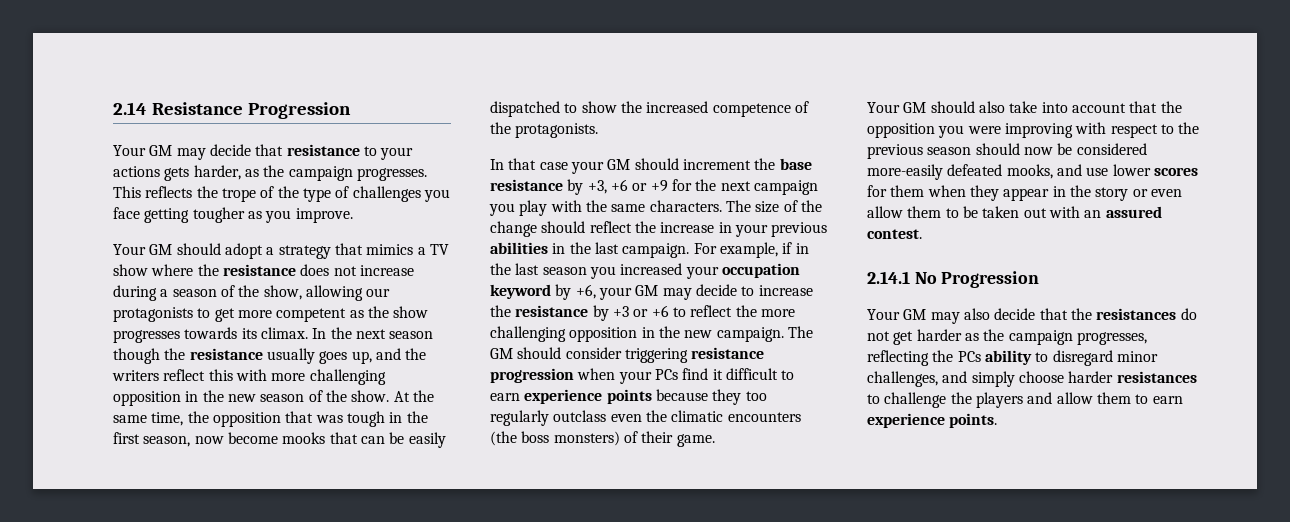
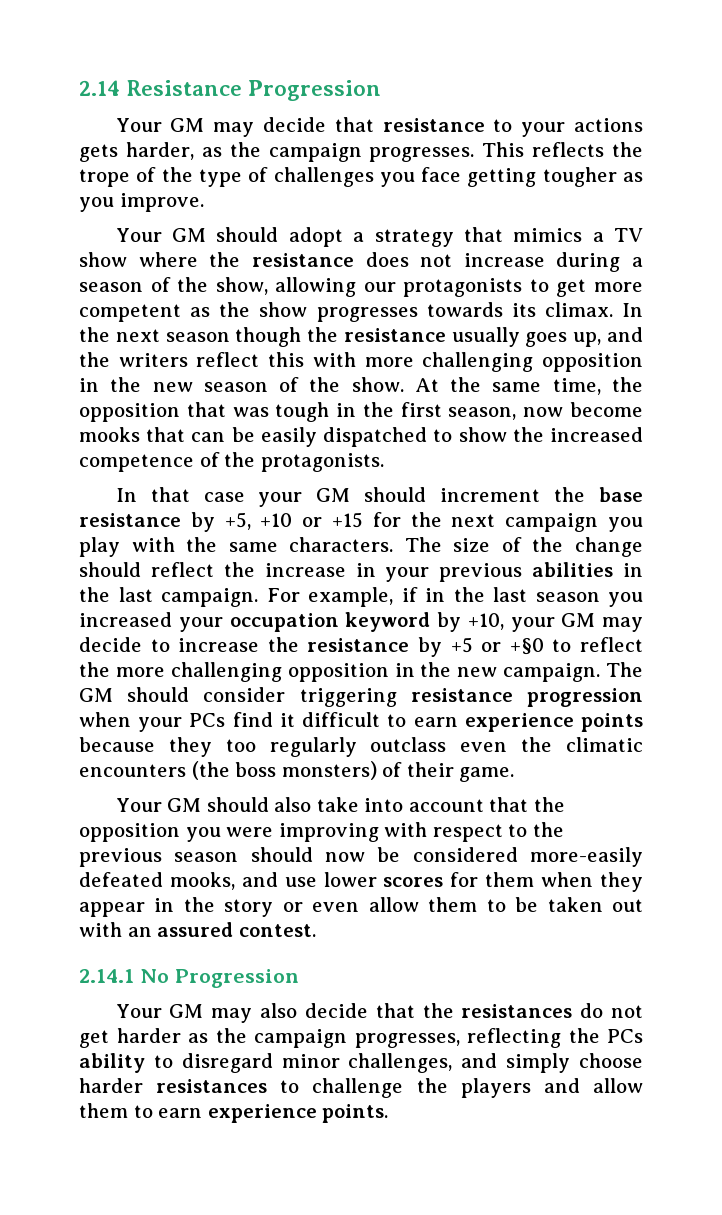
[587,179,668,194] +3, +6 or +9 -> [224,512,364,530] +5, +10 or +15
[575,284,596,299] +6, -> [467,613,504,630] +10,
[612,305,669,317] +3 or +6 -> [450,637,544,655] +5 or +§0

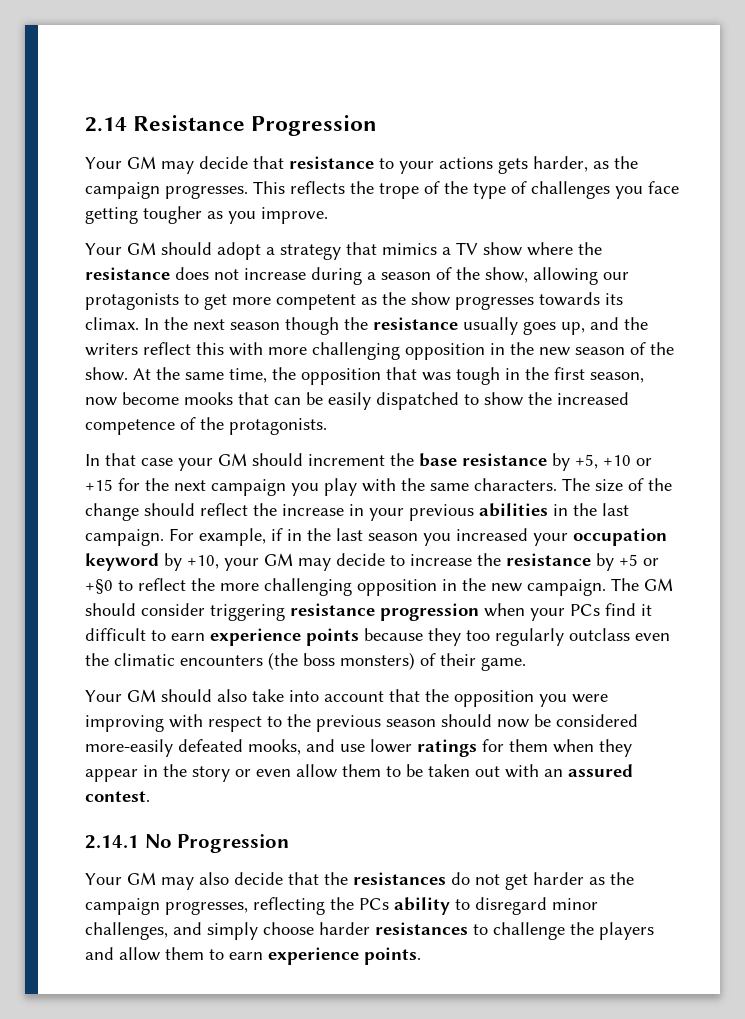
[383,877,444,887] scores -> [417,739,477,757] ratings

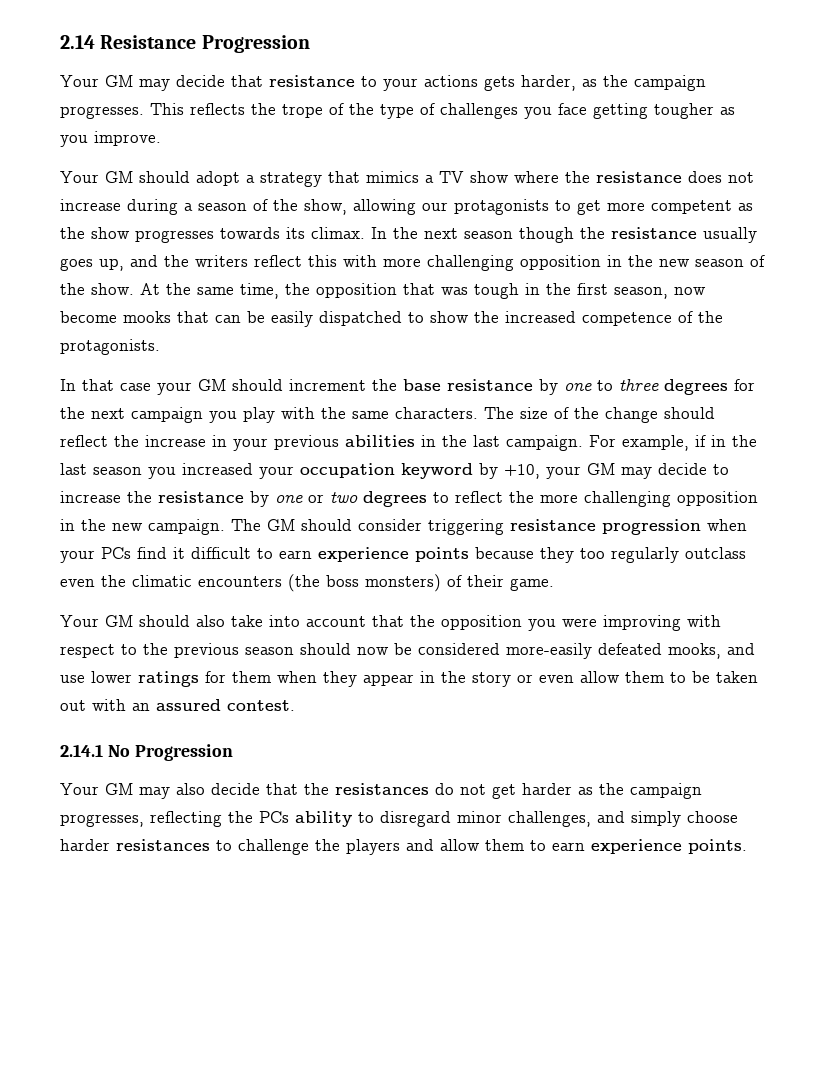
[575,454,652,469] [85,479,113,491] +5, +10 or +15 -> [564,379,728,395] one to three degrees
[619,554,659,566] [85,579,113,594] +5 or +§0 -> [275,491,427,507] one or two degrees

